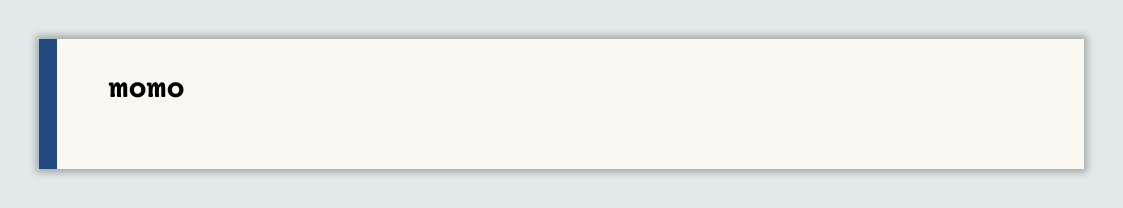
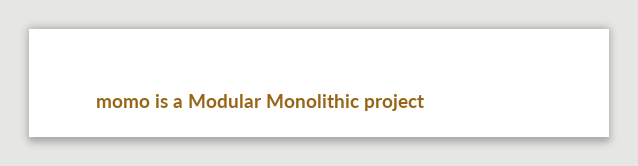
(185, 90) none -> [155,94,424,111] is a Modular Monolithic project

